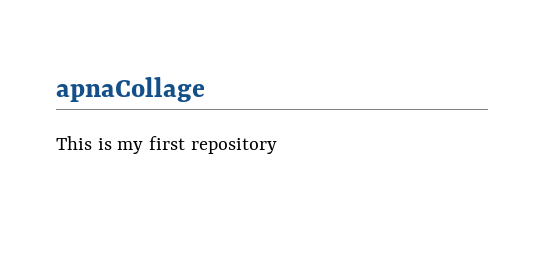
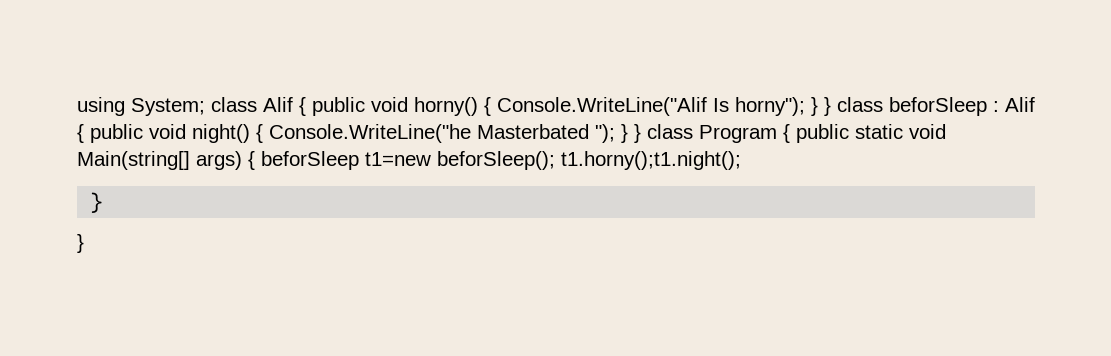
[56,77,205,102] [56,136,277,154] apnaCollage // This is my first repository -> [77,97,1035,116] [77,124,946,143] [77,151,741,170] [89,192,105,213] [77,234,84,253] using System; class Alif { public void horny() { Console.WriteLine("Alif Is horny"); } } class beforSleep : Alif { public void night() { Console.WriteLine("he Masterbated "); } } class Program { public static void Main(string[] args) { beforSleep t1=new beforSleep(); t1.horny();t1.night(); // } // }

